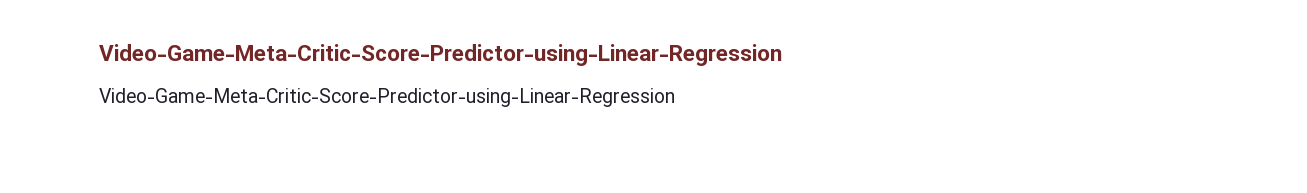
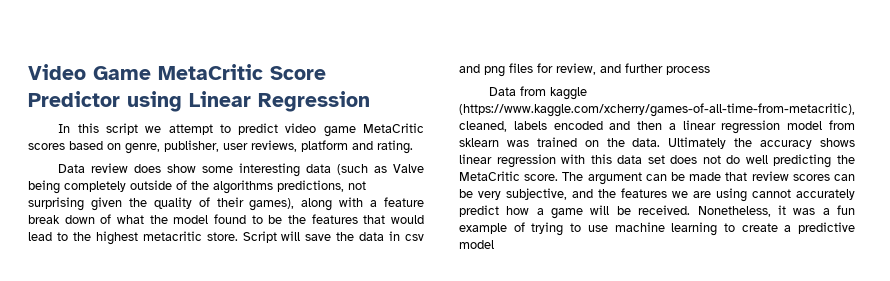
[99,44,782,66] [99,88,675,107] Video-Game-Meta-Critic-Score-Predictor-using-Linear-Regression // Video-Game-Meta-Critic-Score-Predictor-using-Linear-Regression -> [28,64,326,80] [28,91,370,112] [58,123,425,137] [28,140,413,154] [58,163,424,177] [28,180,366,194] [28,197,424,211] [28,214,425,224] [28,231,425,245] [459,63,710,77] [489,86,588,100] [459,103,855,117] [459,120,855,134] [459,137,855,149] [459,154,855,168] [459,171,855,185] [459,188,855,202] [459,205,855,219] [459,222,855,236] [459,240,494,249] Video Game MetaCritic Score Predictor using Linear Regression // In this script we attempt to predict video game MetaCritic scores based on genre, publisher, user reviews, platform and rating. // Data review does show some interesting data (such as Valve being completely outside of the algorithms predictions, not surprising given the quality of their games), along with a feature break down of what the model found to be the features that would lead to the highest metacritic store. Script will save the data in csv and png files for review, and further process // Data from kaggle (https://www.kaggle.com/xcherry/games-of-all-time-from-metacritic), cleaned, labels encoded and then a linear regression model from sklearn was trained on the data. Ultimately the accuracy shows linear regression with this data set does not do well predicting the MetaCritic score. The argument can be made that review scores can be very subjective, and the features we are using cannot accurately predict how a game will be received. Nonetheless, it was a fun example of trying to use machine learning to create a predictive model

